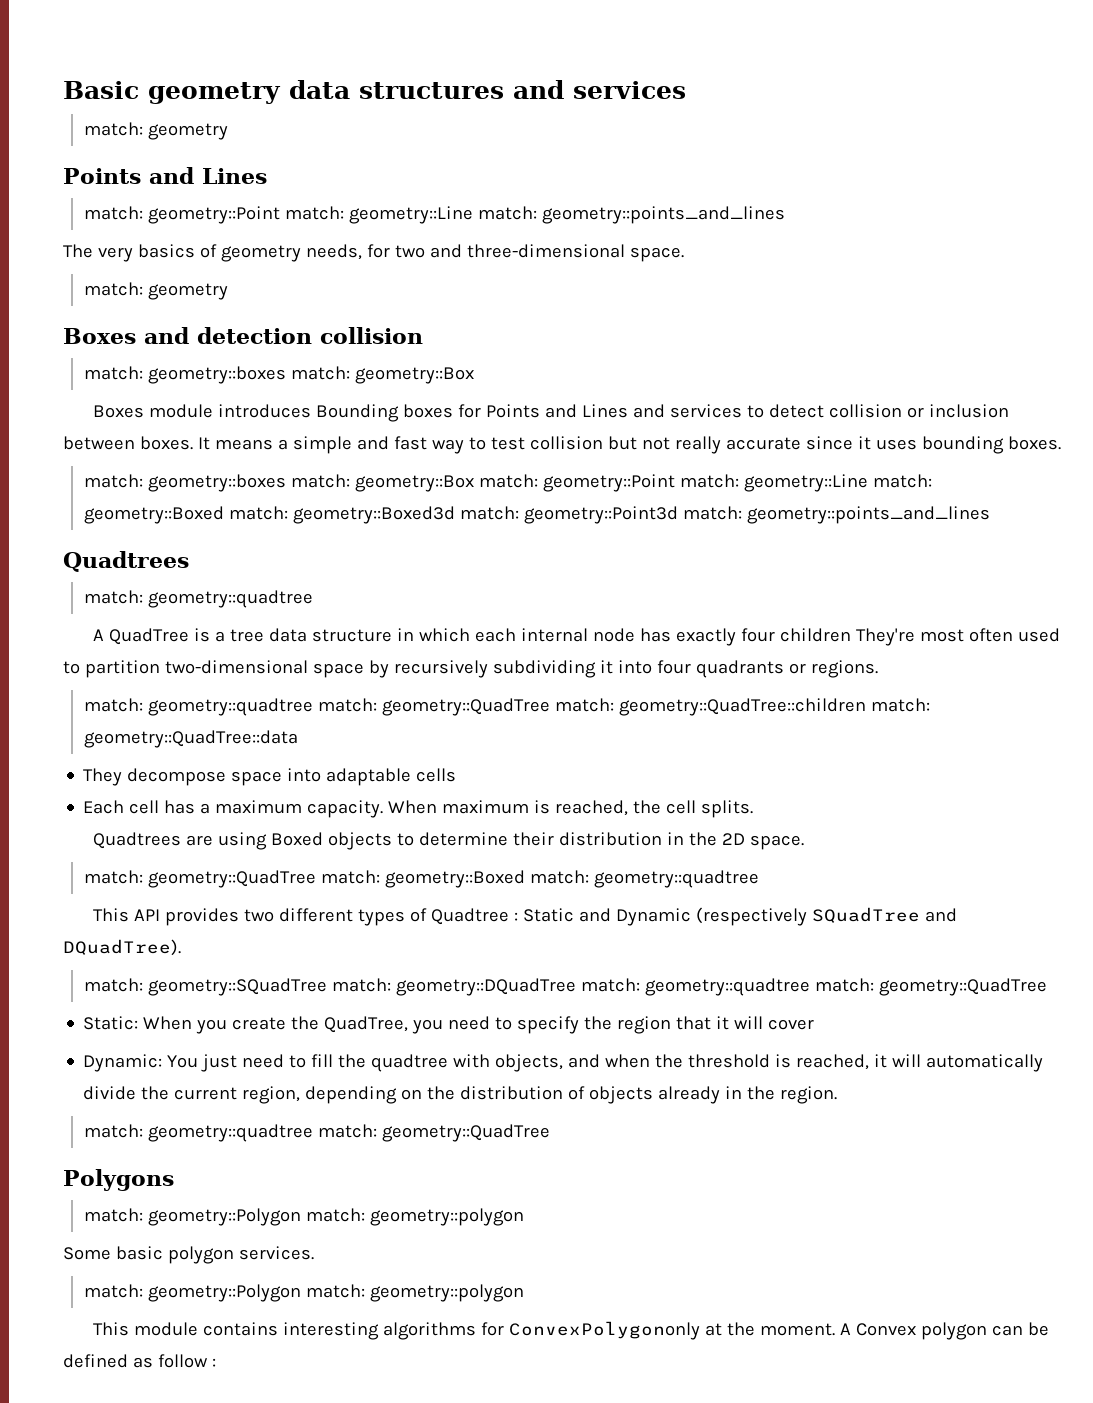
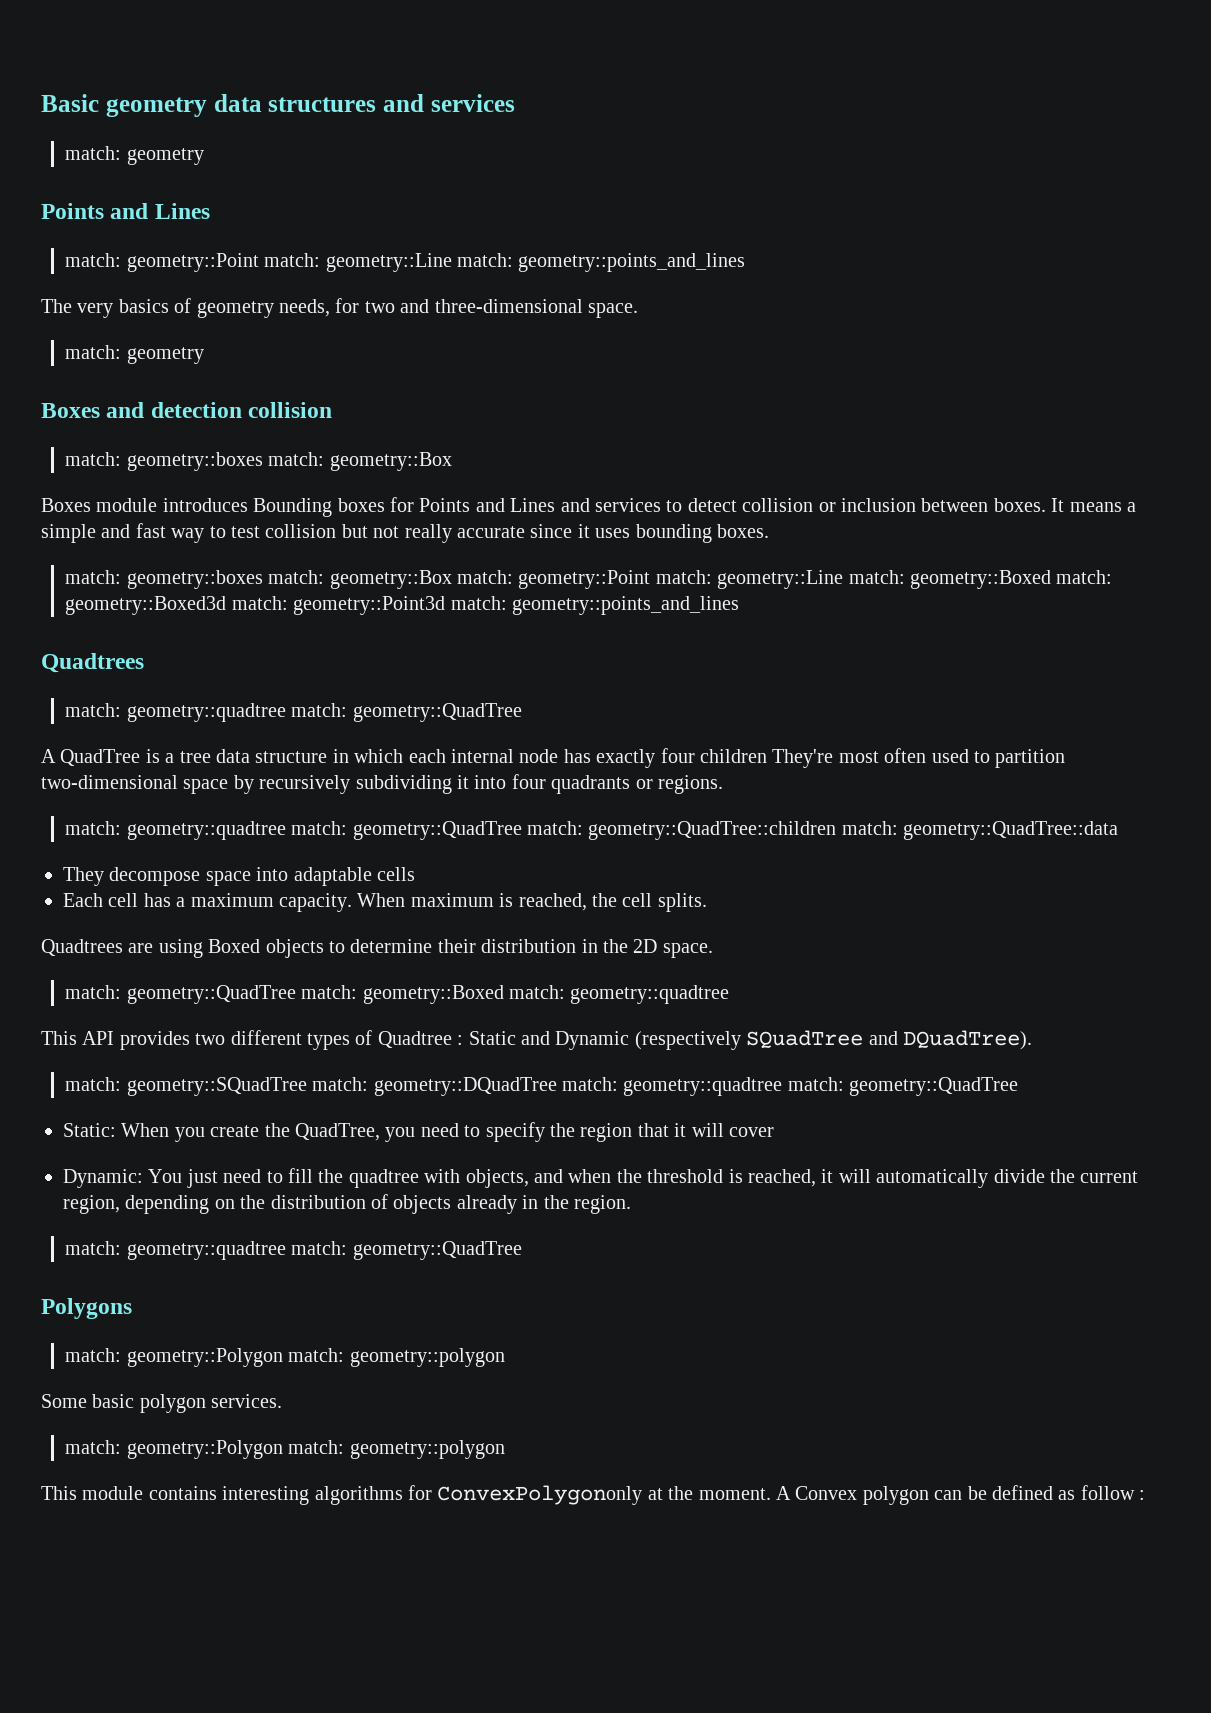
(313, 599) none -> [291,703,522,722] match: geometry::QuadTree

